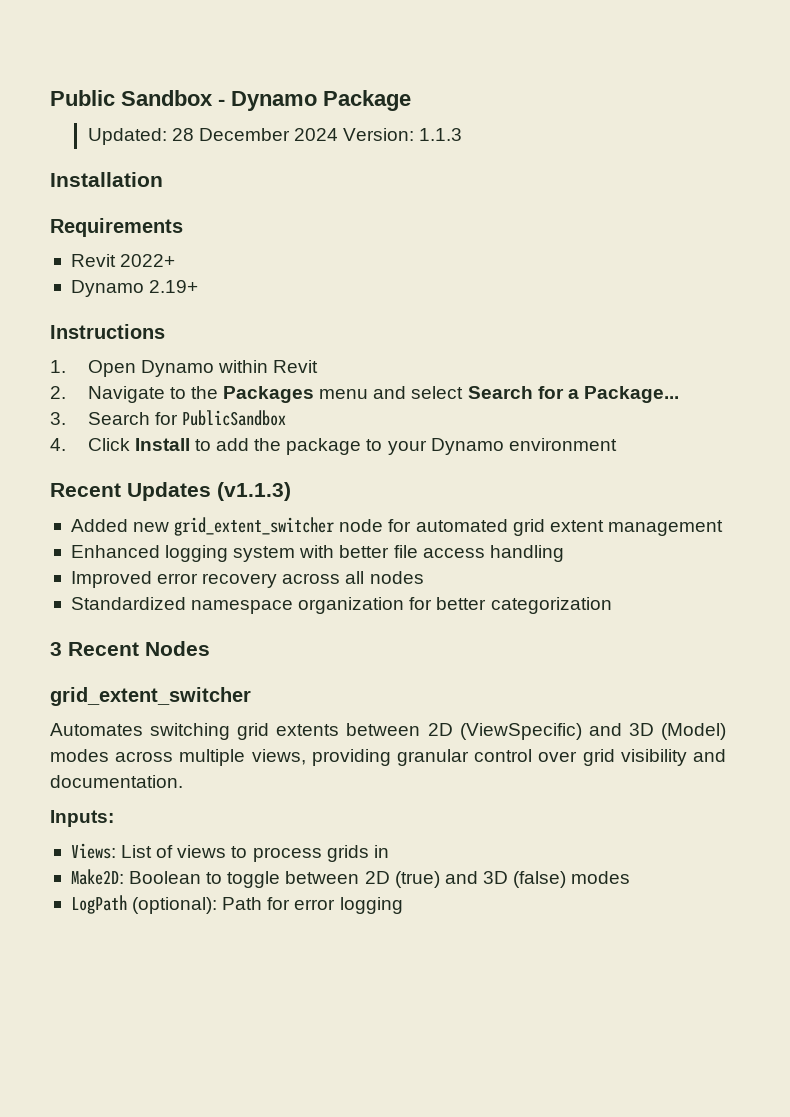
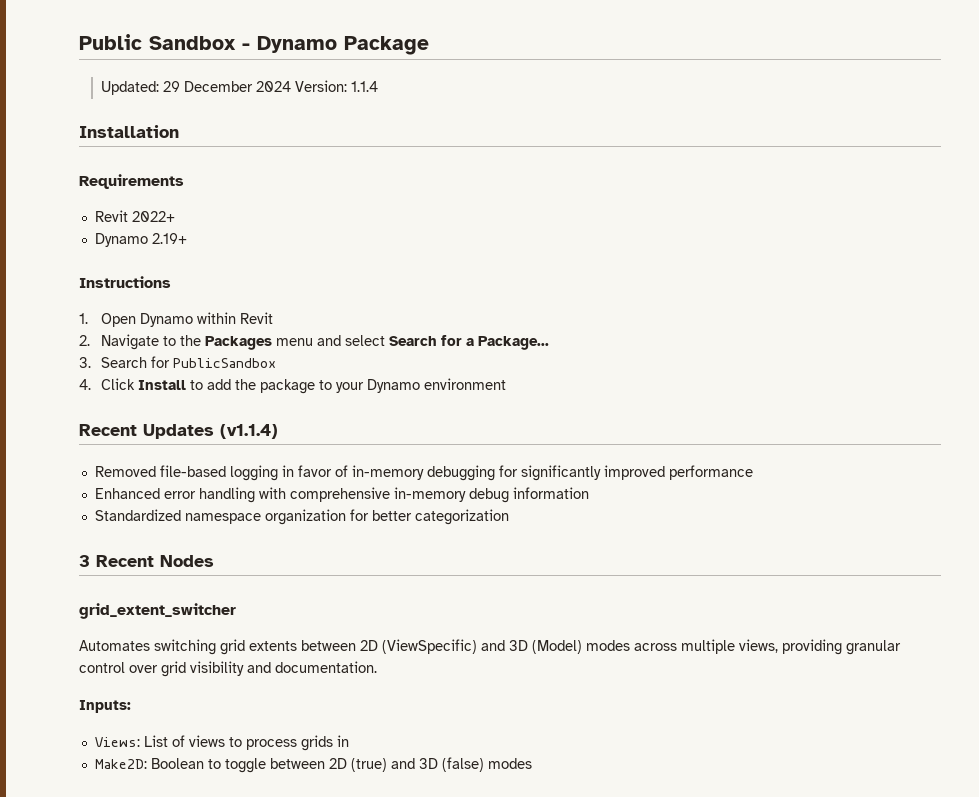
[171,128,194,141] 28 -> [162,81,180,92] 29
[419,128,463,141] 1.1.3 -> [350,81,378,92] 1.1.4
[217,482,291,501] [70,517,723,536] [70,545,564,562] [70,571,424,588] (v1.1.3) // Added new grid_extent_switcher node for automated grid extent management // Enhanced logging system with better file access handling // Improved error recovery across all nodes -> [220,424,278,439] [94,465,753,481] [94,487,589,503] (v1.1.4) // Removed file-based logging in favor of in-memory debugging for significantly improved performance // Enhanced error handling with comprehensive in-memory debug information
[70,895,403,914] // LogPath (optional): Path for error logging -> (532, 763) none

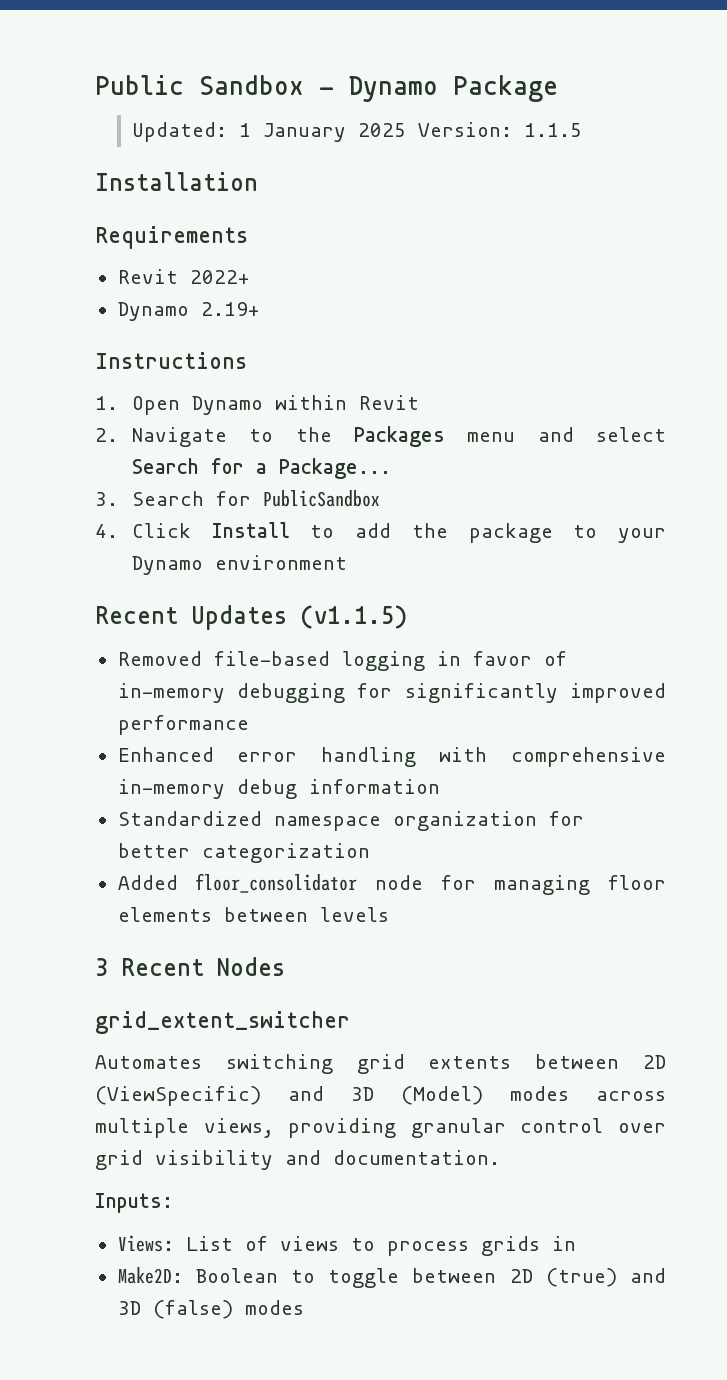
[162,80,378,92] 29 December 2024 Version: 1.1.4 -> [238,122,582,142] 1 January 2025 Version: 1.1.5
[220,424,278,439] (v1.1.4) -> [300,605,407,629] (v1.1.5)
(509, 517) none -> [117,873,666,895] [117,907,389,922] // Added floor_consolidator node for managing floor elements between levels

